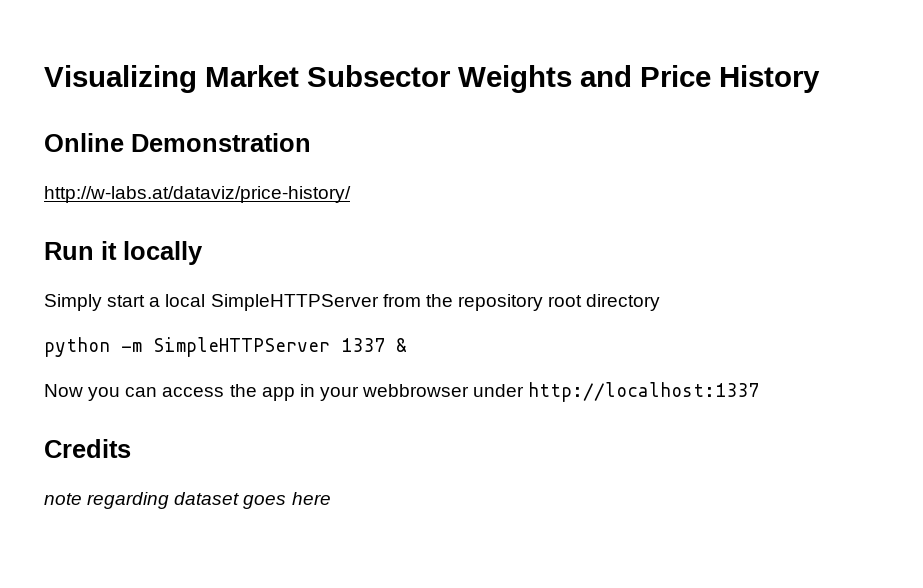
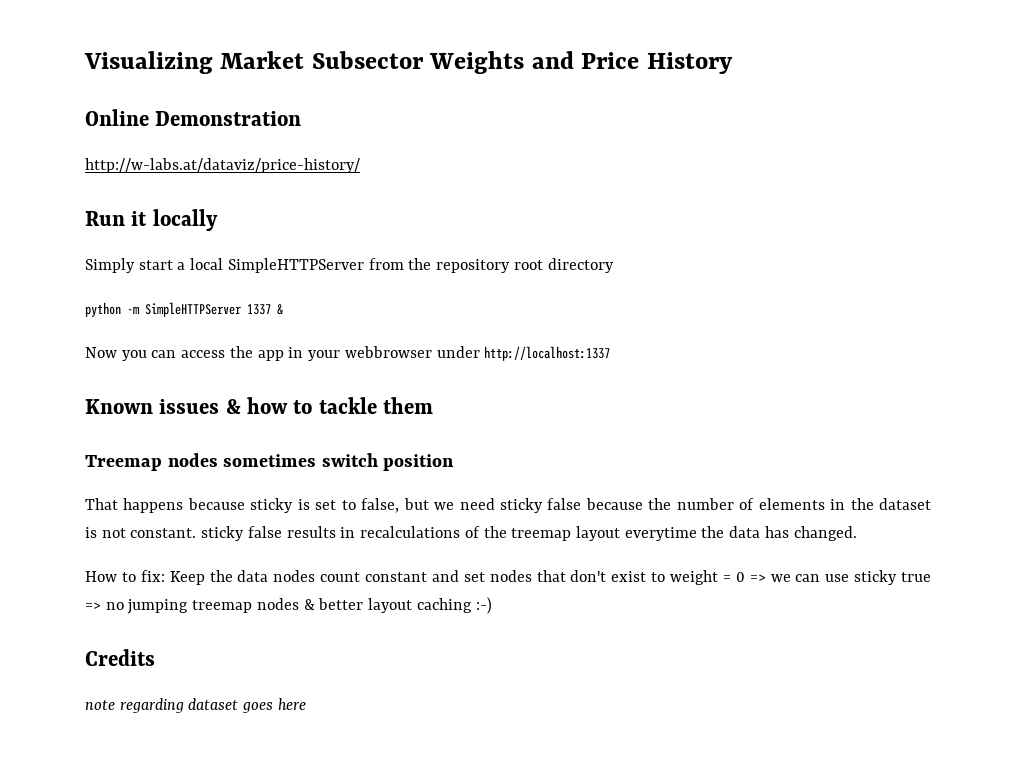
(760, 392) none -> [85,397,434,414] [85,453,455,471] [85,498,932,513] [85,526,857,541] [85,570,931,585] [85,597,492,614] // Known issues & how to tackle them // Treemap nodes sometimes switch position // That happens because sticky is set to false, but we need sticky false because the number of elements in the dataset is not constant. sticky false results in recalculations of the treemap layout everytime the data has changed. // How to fix: Keep the data nodes count constant and set nodes that don't exist to weight = 0 => we can use sticky true => no jumping treemap nodes & better layout caching :-)

